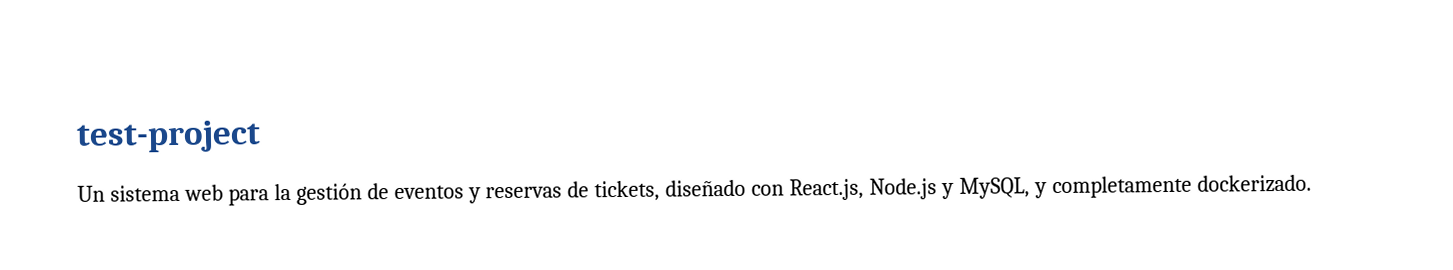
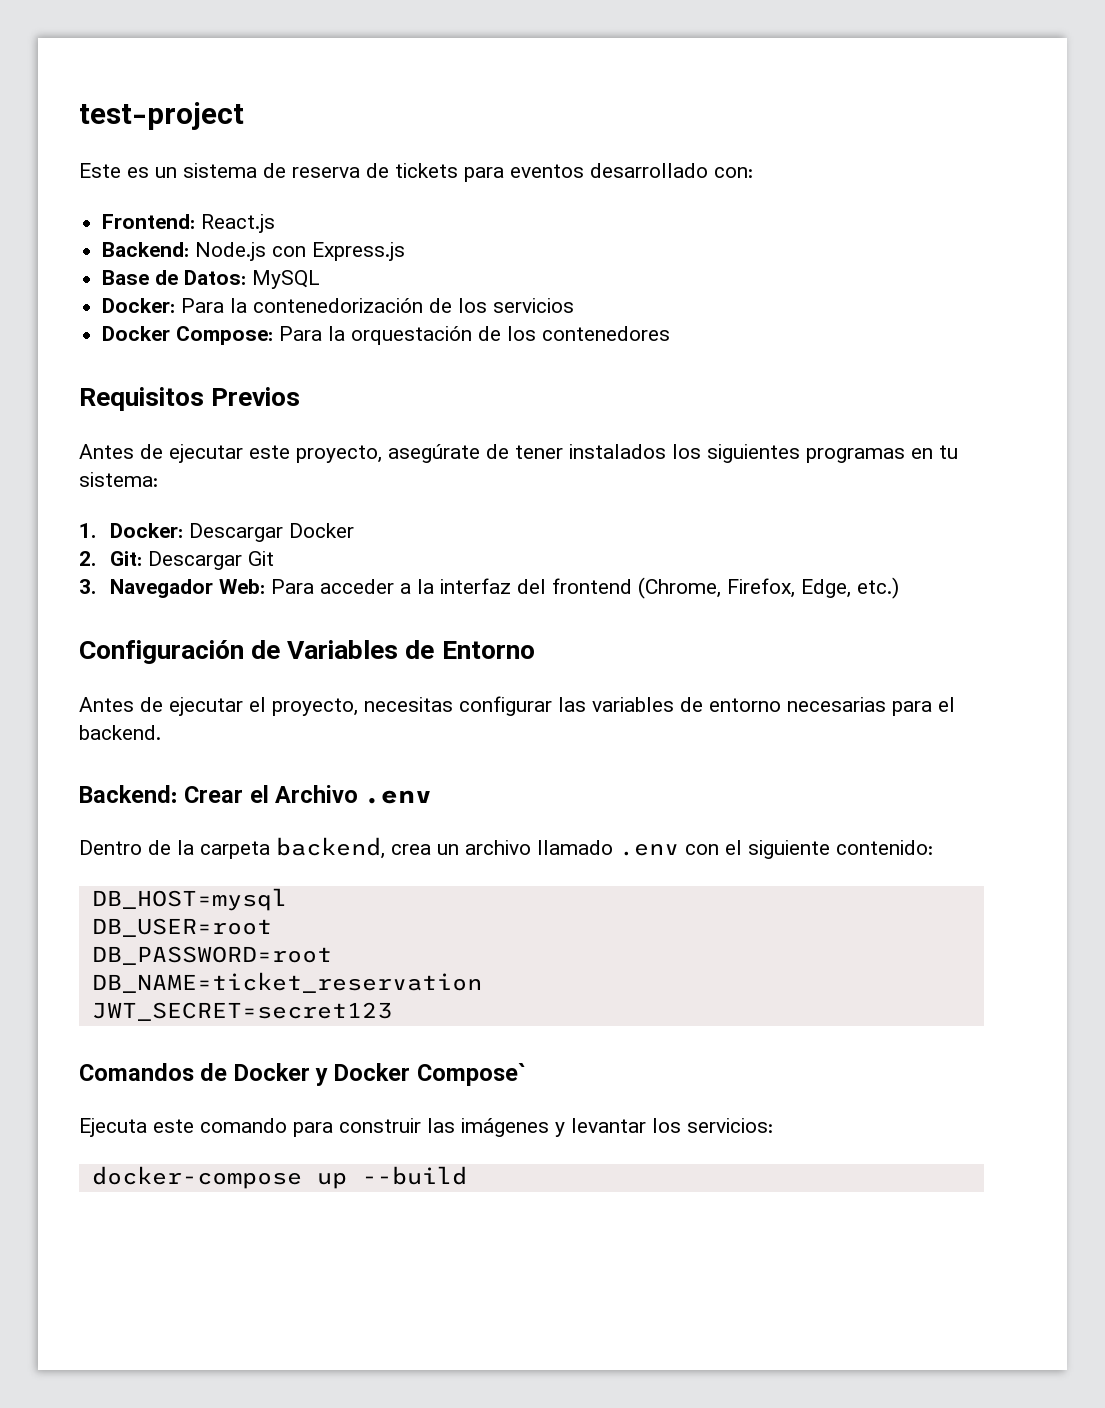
[77,174,1312,206] Un sistema web para la gestión de eventos y reservas de tickets, diseñado con React.js, Node.js y MySQL, y completamente dockerizado. -> [79,163,753,182] [102,214,276,233] [102,242,406,261] [102,270,321,289] [102,298,575,313] [102,326,671,345] [79,387,301,411] [79,444,958,463] [79,472,158,487] [79,523,354,542] [79,551,274,570] [79,577,899,599] [79,640,535,664] [79,696,955,716] [79,725,161,740] [79,785,433,804] [79,837,933,859] [91,888,287,911] [91,918,272,937] [91,946,332,965] [91,972,482,993] [91,1002,392,1021] [79,1063,526,1086] [79,1118,773,1137] [91,1166,467,1189] Este es un sistema de reserva de tickets para eventos desarrollado con: // Frontend: React.js // Backend: Node.js con Express.js // Base de Datos: MySQL // Docker: Para la contenedorización de los servicios // Docker Compose: Para la orquestación de los contenedores // Requisitos Previos // Antes de ejecutar este proyecto, asegúrate de tener instalados los siguientes programas en tu sistema: // 1. Docker: Descargar Docker // 2. Git: Descargar Git // 3. Navegador Web: Para acceder a la interfaz del frontend (Chrome, Firefox, Edge, etc.) // Configuración de Variables de Entorno // Antes de ejecutar el proyecto, necesitas configurar las variables de entorno necesarias para el backend. // Backend: Crear el Archivo .env // Dentro de la carpeta backend, crea un archivo llamado .env con el siguiente contenido: // DB_HOST=mysql // DB_USER=root // DB_PASSWORD=root // DB_NAME=ticket_reservation // JWT_SECRET=secret123 // Comandos de Docker y Docker Compose` // Ejecuta este comando para construir las imágenes y levantar los servicios: // docker-compose up --build

